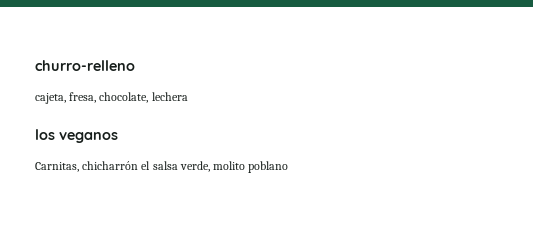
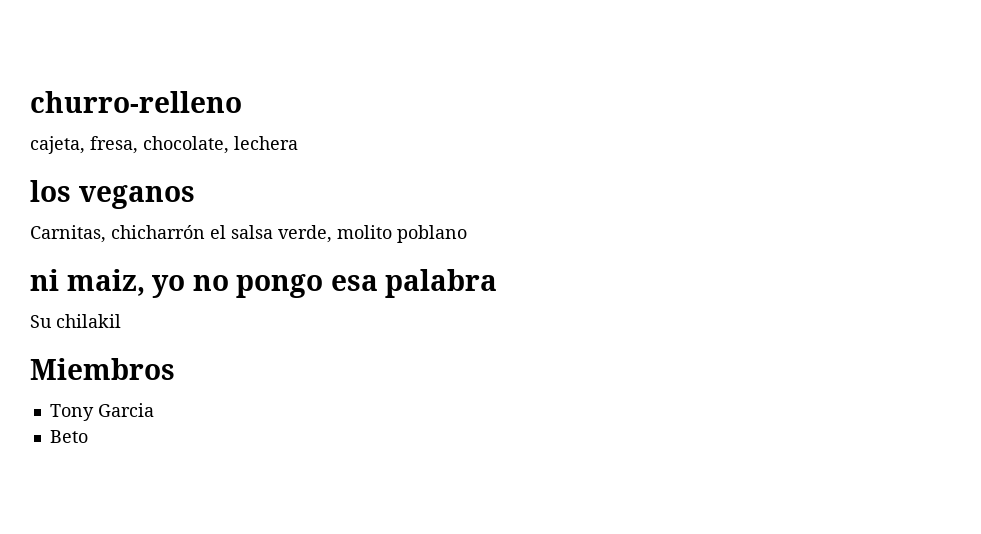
(289, 167) none -> [30,269,498,298] [30,314,121,328] [30,358,175,380] [49,403,154,421] [49,430,88,443] // ni maiz, yo no pongo esa palabra // Su chilakil // Miembros // Tony Garcia // Beto

